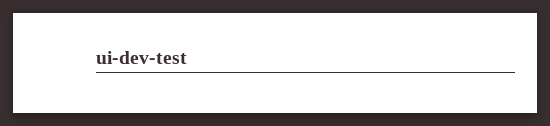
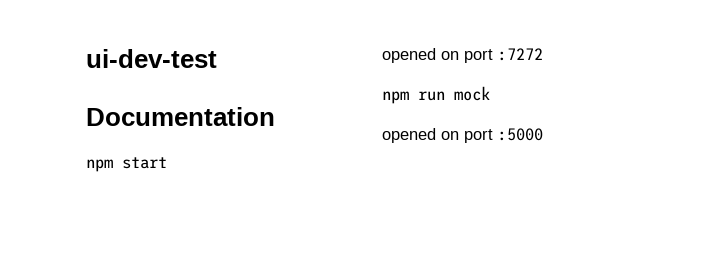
(187, 57) none -> [86,107,275,126] [86,157,167,172] [382,48,543,63] [382,86,490,104] [382,128,543,143] // Documentation // npm start // opened on port :7272 // npm run mock // opened on port :5000

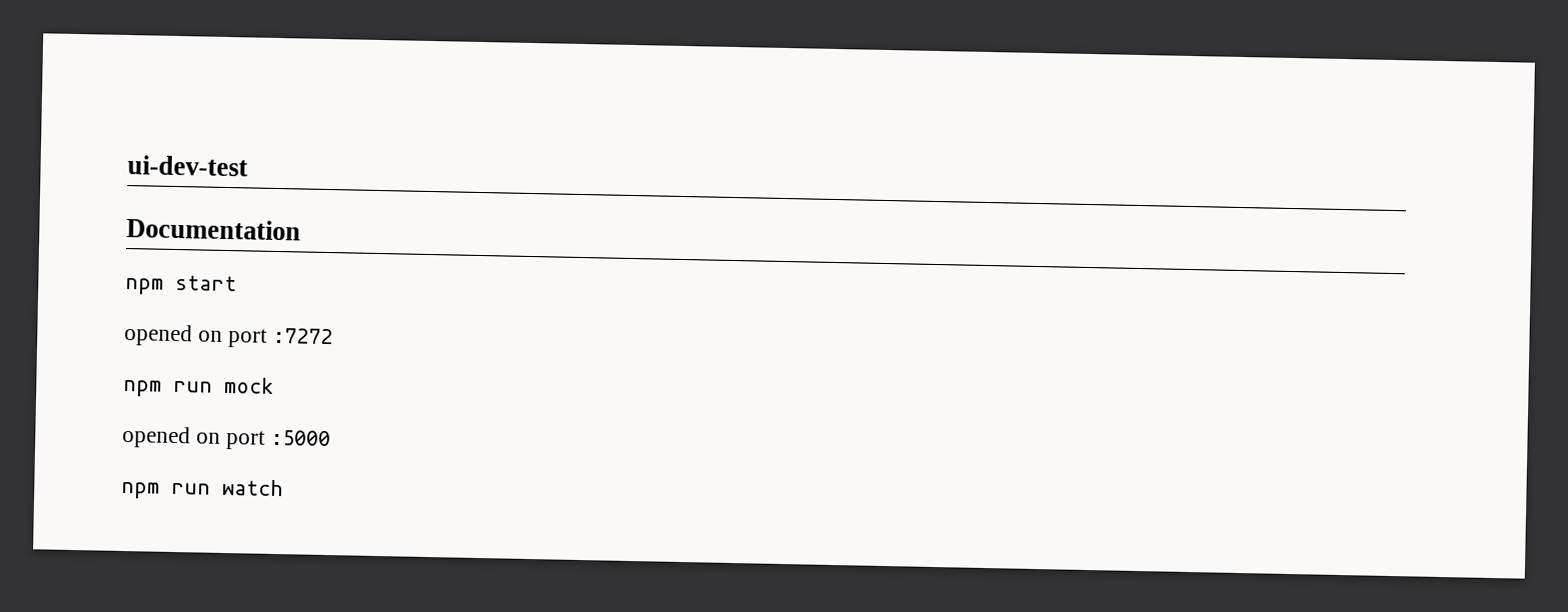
(543, 134) none -> [121,478,284,499] // npm run watch

